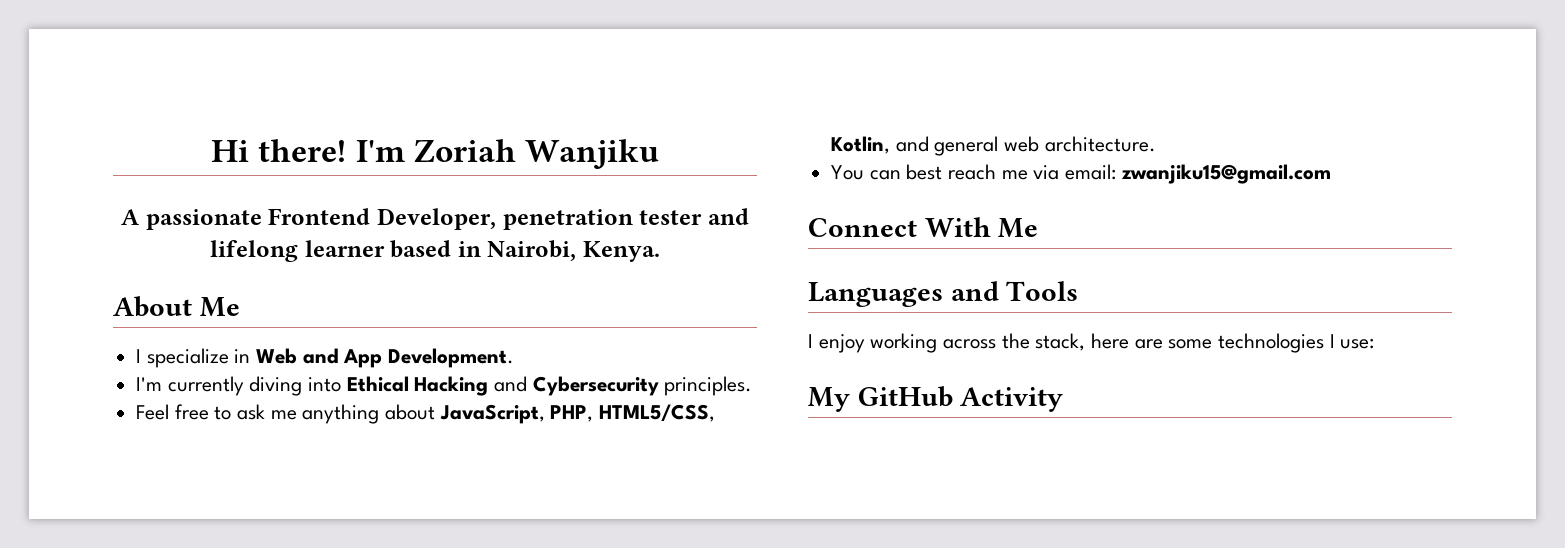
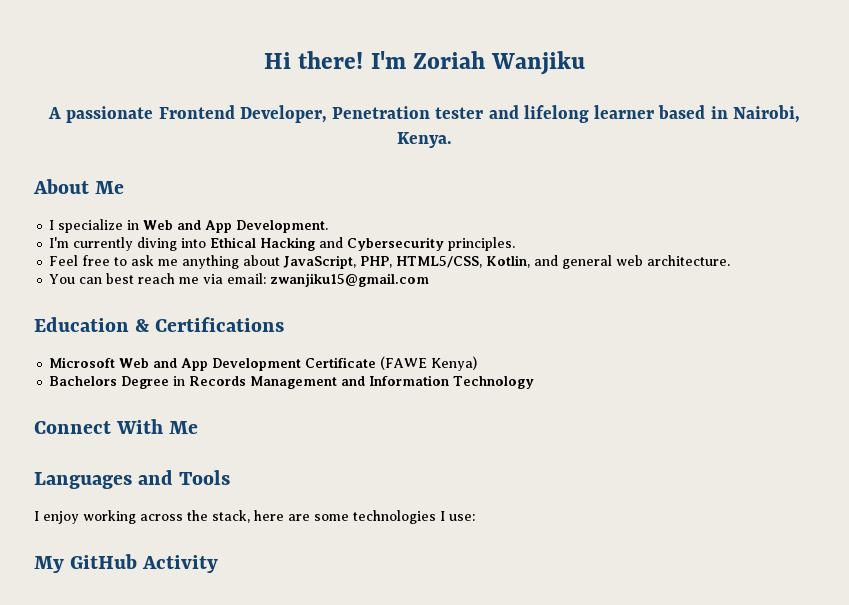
[502,209,633,230] penetration -> [332,106,431,119] Penetration
(1331, 174) none -> [34,317,285,332] [49,356,478,371] [49,375,535,389] // Education & Certifications // Microsoft Web and App Development Certificate (FAWE Kenya) // Bachelors Degree in Records Management and Information Technology

